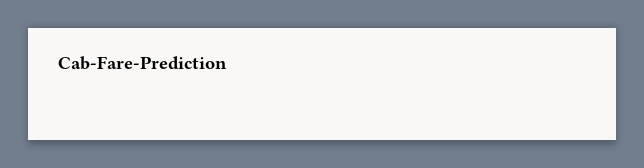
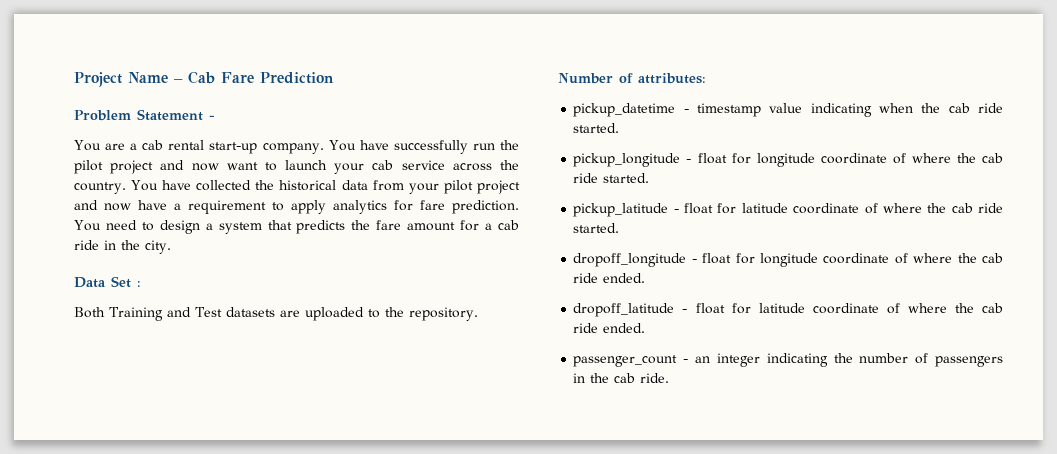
[58,56,227,70] Cab-Fare-Prediction -> [74,71,334,87] [74,109,215,121] [74,140,519,154] [74,160,519,174] [74,180,520,194] [74,200,519,214] [74,220,520,234] [74,240,171,254] [74,276,141,288] [74,307,478,321] [558,73,706,84] [573,103,1003,117] [573,123,620,133] [573,153,1003,167] [573,173,650,183] [573,203,1004,217] [573,223,620,233] [573,253,1003,267] [573,273,646,283] [573,303,1003,317] [573,323,646,333] [573,353,1003,367] [573,373,670,383] Project Name – Cab Fare Prediction // Problem Statement - // You are a cab rental start-up company. You have successfully run the pilot project and now want to launch your cab service across the country. You have collected the historical data from your pilot project and now have a requirement to apply analytics for fare prediction. You need to design a system that predicts the fare amount for a cab ride in the city. // Data Set : // Both Training and Test datasets are uploaded to the repository. // Number of attributes: // pickup_datetime - timestamp value indicating when the cab ride started. // pickup_longitude - float for longitude coordinate of where the cab ride started. // pickup_latitude - float for latitude coordinate of where the cab ride started. // dropoff_longitude - float for longitude coordinate of where the cab ride ended. // dropoff_latitude - float for latitude coordinate of where the cab ride ended. // passenger_count - an integer indicating the number of passengers in the cab ride.

